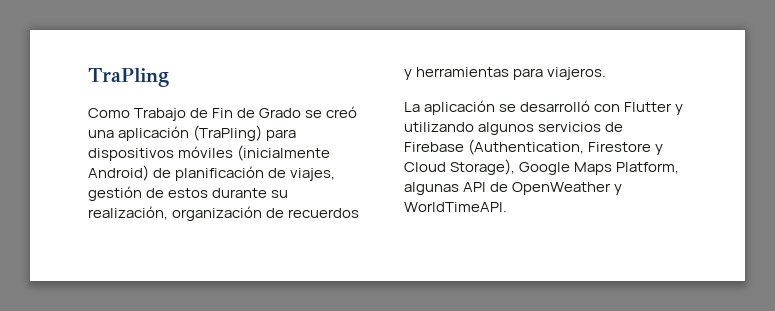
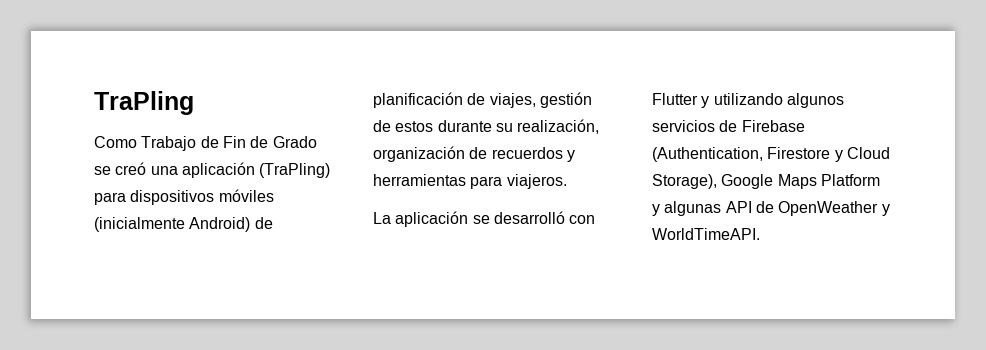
[616,162,680,174] Platform, -> [820,174,880,186] [652,204,660,216] Platform y

